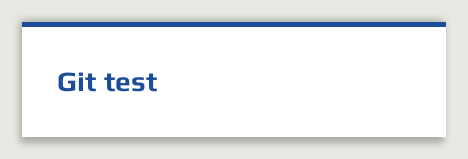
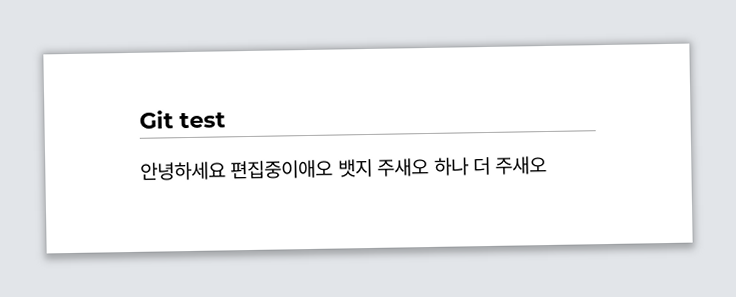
(157, 82) none -> [140,155,548,181] // 안녕하세요 편집중이애오 뱃지 주새오 하나 더 주새오

